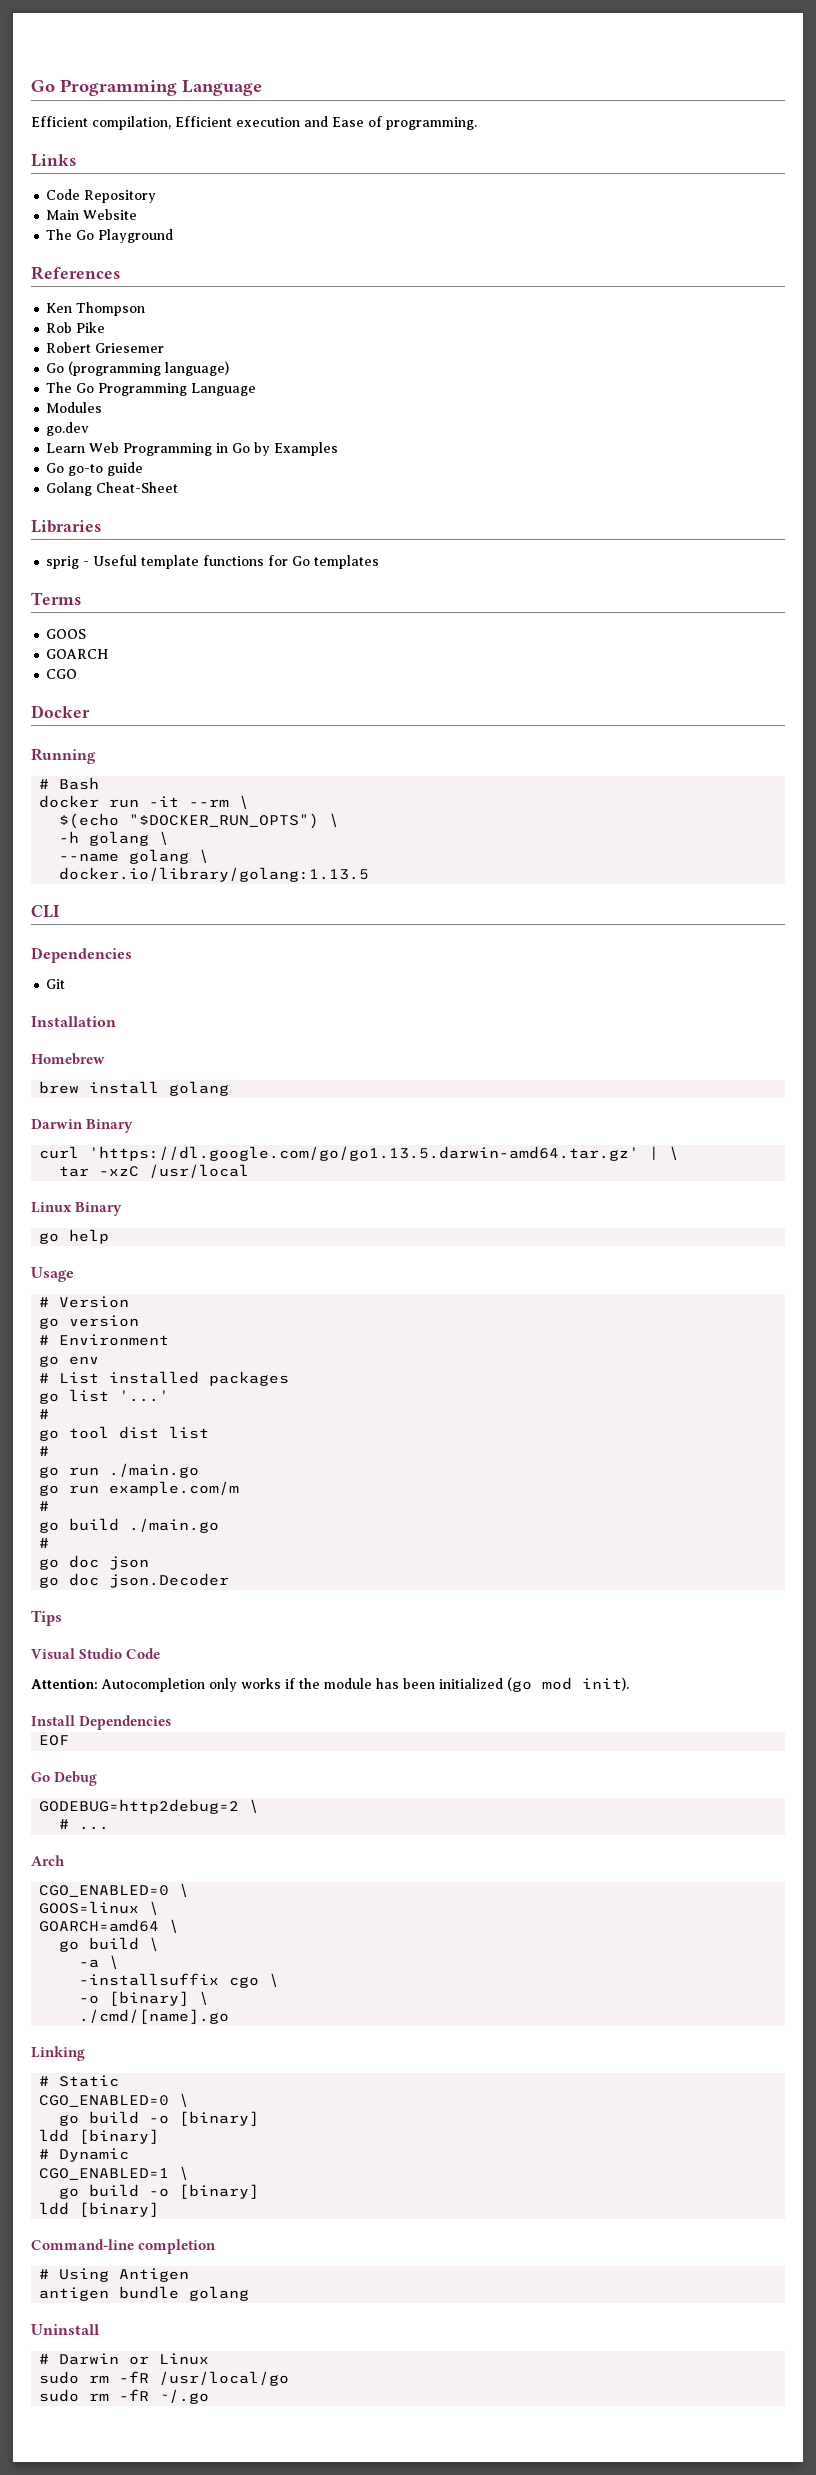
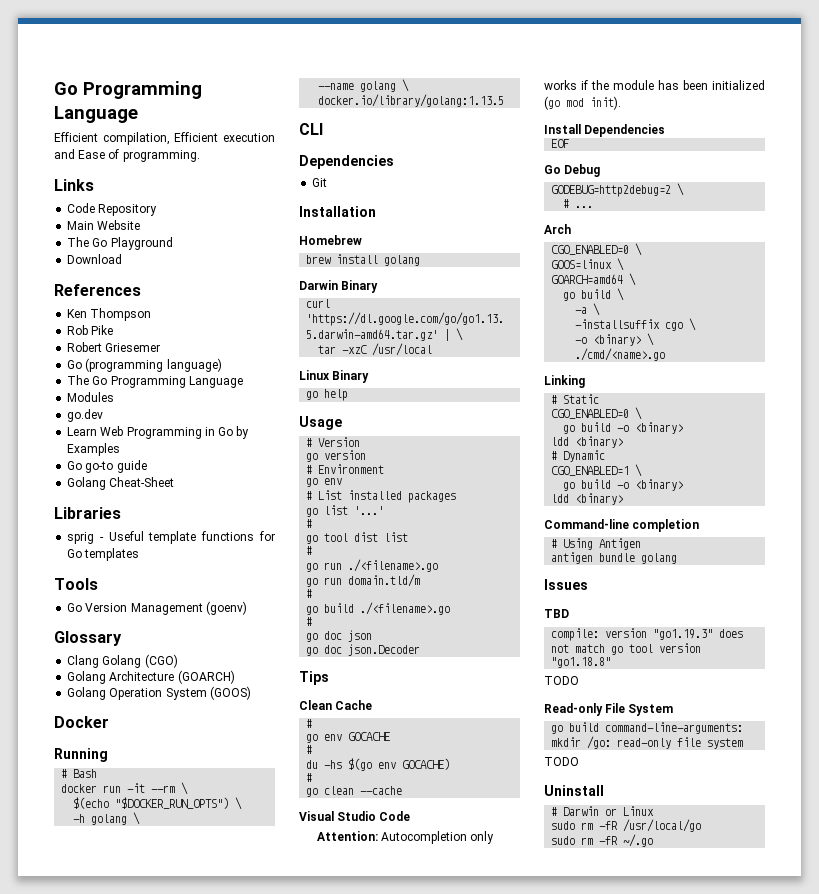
(174, 236) none -> [67,254,123,264] // Download
[31,592,81,605] [46,629,87,639] [46,649,109,659] [46,669,78,679] Terms // GOOS // GOARCH // CGO -> [54,578,98,590] [67,601,247,615] [54,631,122,646] [67,654,178,668] [67,670,235,684] [67,686,251,700] Tools // Go Version Management (goenv) // Glossary // Clang Golang (CGO) // Golang Architecture (GOARCH) // Golang Operation System (GOOS)
[109,1463,200,1478] [39,1481,240,1496] ./main.go // go run example.com/m -> [348,559,439,572] [306,574,421,587] ./<filename>.go // go run domain.tld/m
[129,1518,220,1533] ./main.go -> [360,602,451,615] ./<filename>.go
(62, 1618) none -> [299,700,373,710] [306,719,313,728] [306,732,391,743] [306,745,313,754] [306,758,451,771] [306,773,313,782] [306,786,403,797] // Clean Cache // # // go env GOCACHE // # // du -hs $(go env GOCACHE) // # // go clean --cache
[109,1991,210,2006] [79,2009,230,2024] [binary] \ // ./cmd/[name].go -> [593,333,655,346] [575,348,666,361] <binary> \ // ./cmd/<name>.go
[179,2111,260,2126] [39,2129,160,2144] [binary] // ldd [binary] -> [635,422,684,434] [551,436,624,448] <binary> // ldd <binary>
[179,2184,260,2199] [39,2202,160,2217] [binary] // ldd [binary] -> [635,479,684,491] [551,493,624,505] <binary> // ldd <binary>
(250, 2293) none -> [544,579,588,590] [544,609,569,618] [551,628,744,641] [551,643,702,655] [551,657,612,668] [544,676,579,685] [544,703,674,716] [551,722,744,734] [551,736,744,749] [544,757,579,766] // Issues // TBD // compile: version "go1.19.3" does not match go tool version "go1.18.8" // TODO // Read-only File System // go build command-line-arguments: mkdir /go: read-only file system // TODO

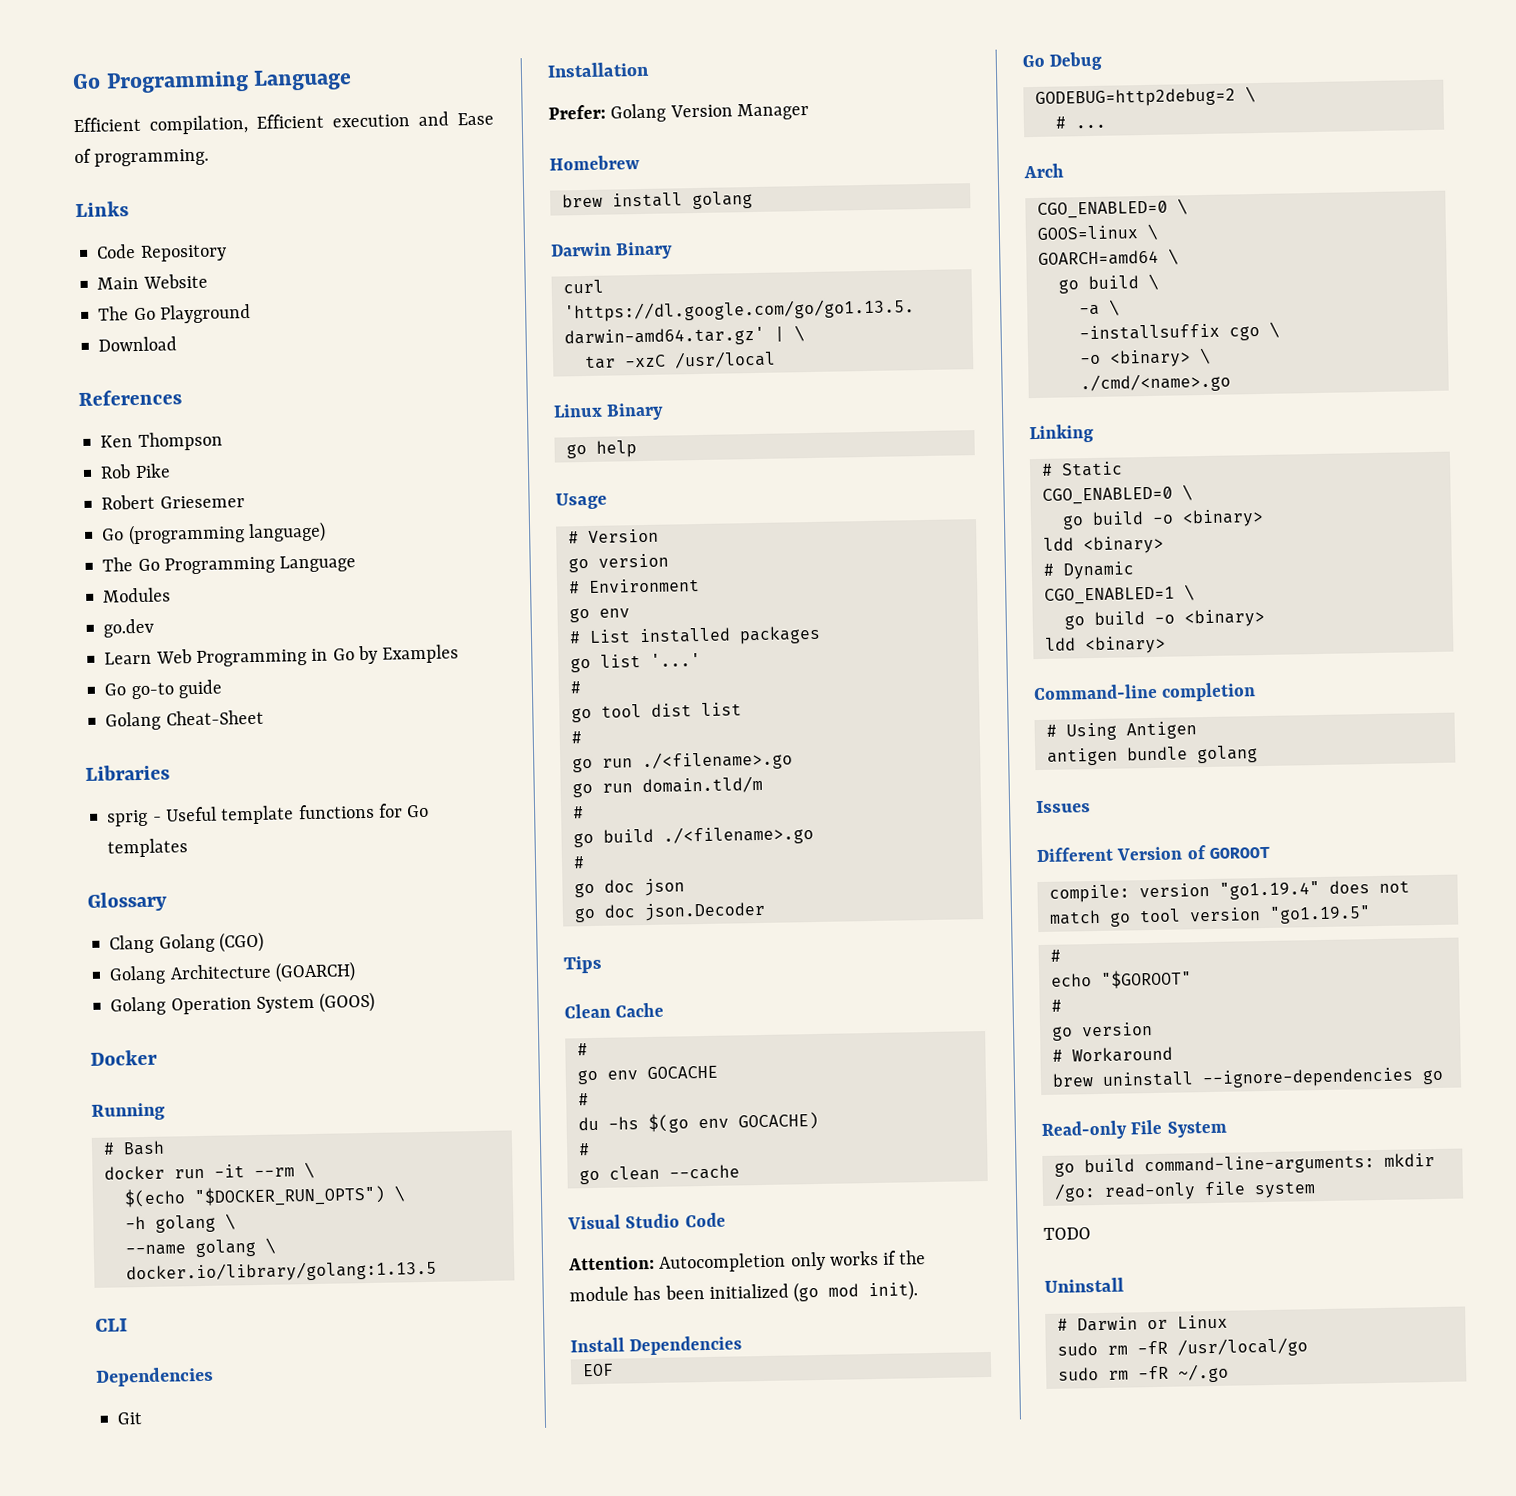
[54,578,98,590] [67,601,247,615] // Tools // Go Version Management (goenv) -> (189, 848) none
(376, 211) none -> [548,102,809,123] // Prefer: Golang Version Manager
[544,609,569,618] TBD -> [1036,845,1271,863] Different Version of GOROOT
[653,629,714,640] "go1.19.3" -> [1218,881,1320,900] "go1.19.4"
[551,657,612,668] [544,676,579,685] "go1.18.8" // TODO -> [1268,905,1371,924] [1049,949,1061,962] [1050,969,1192,989] [1050,999,1062,1012] [1051,1022,1153,1041] [1051,1046,1173,1063] [1051,1067,1444,1089] "go1.19.5" // # // echo "$GOROOT" // # // go version // # Workaround // brew uninstall --ignore-dependencies go

